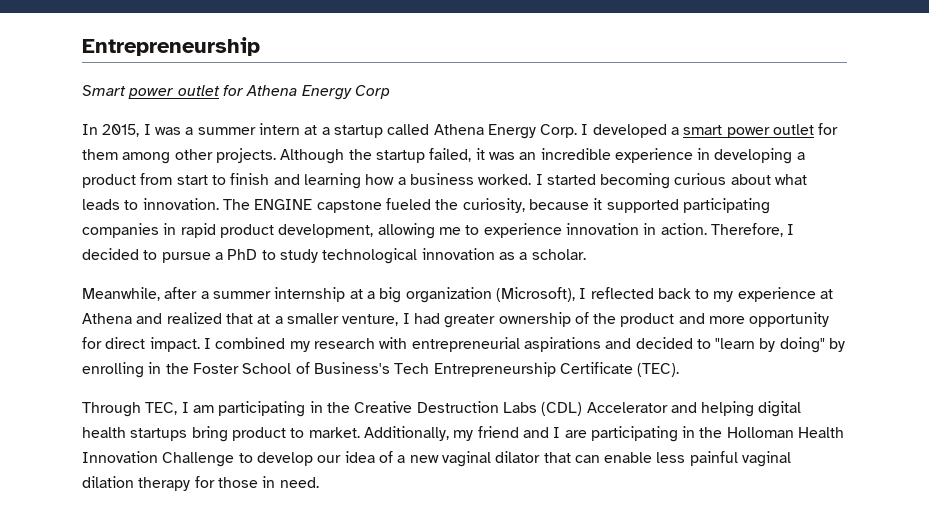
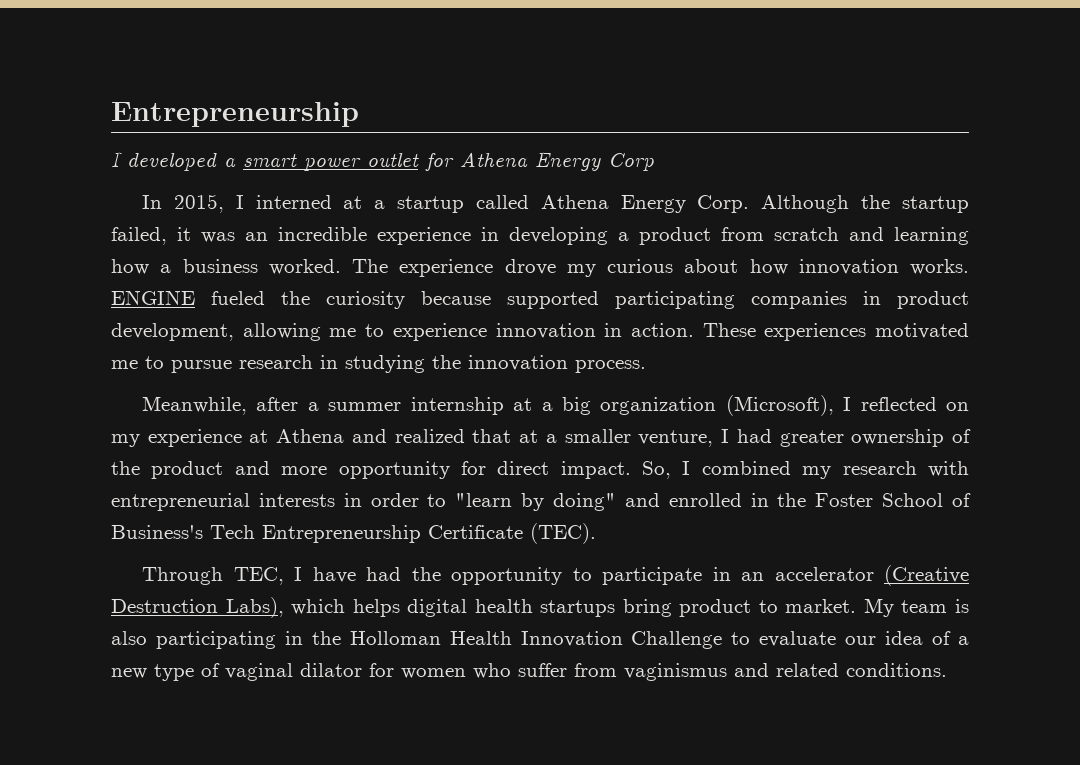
[82,85,126,96] Smart -> [111,151,297,171] I developed a smart
[154,123,300,135] was a summer intern -> [255,195,332,209] interned
[581,123,839,138] [82,148,276,164] I developed a smart power outlet for them among other projects. -> (750, 204) none
[176,173,270,185] start to finish -> [774,227,839,241] scratch
[535,173,808,189] [82,198,603,213] I started becoming curious about what leads to innovation. The ENGINE capstone fueled the curiosity, because it -> [352,259,969,277] [111,290,491,309] The experience drove my curious about how innovation works. ENGINE fueled the curiosity because
[180,223,216,238] rapid -> (881, 298) none
[710,223,795,237] [82,248,586,264] Therefore, I decided to pursue a PhD to study technological innovation as a scholar. -> [702,323,970,341] [111,355,646,373] These experiences motivated me to pursue research in studying the innovation process.
[657,288,710,299] back to -> [945,402,969,411] on
(200, 344) none -> [642,461,672,479] So,
[523,337,693,352] aspirations and decided -> [258,493,419,507] interests in order
[829,338,846,352] [82,362,144,378] by enrolling -> [624,493,742,507] and enrolled
[192,401,755,417] am participating in the Creative Destruction Labs (CDL) Accelerator and helping -> [312,565,970,586] [111,597,400,618] have had the opportunity to participate in an accelerator (Creative Destruction Labs), which helps
[363,426,587,441] Additionally, my friend and I are -> [863,598,970,617] [111,631,147,645] My team is also
[256,452,313,466] develop -> [759,631,837,647] evaluate
[441,451,792,467] [82,476,319,491] vaginal dilator that can enable less painful vaginal dilation therapy for those in need. -> [154,663,947,681] type of vaginal dilator for women who suffer from vaginismus and related conditions.

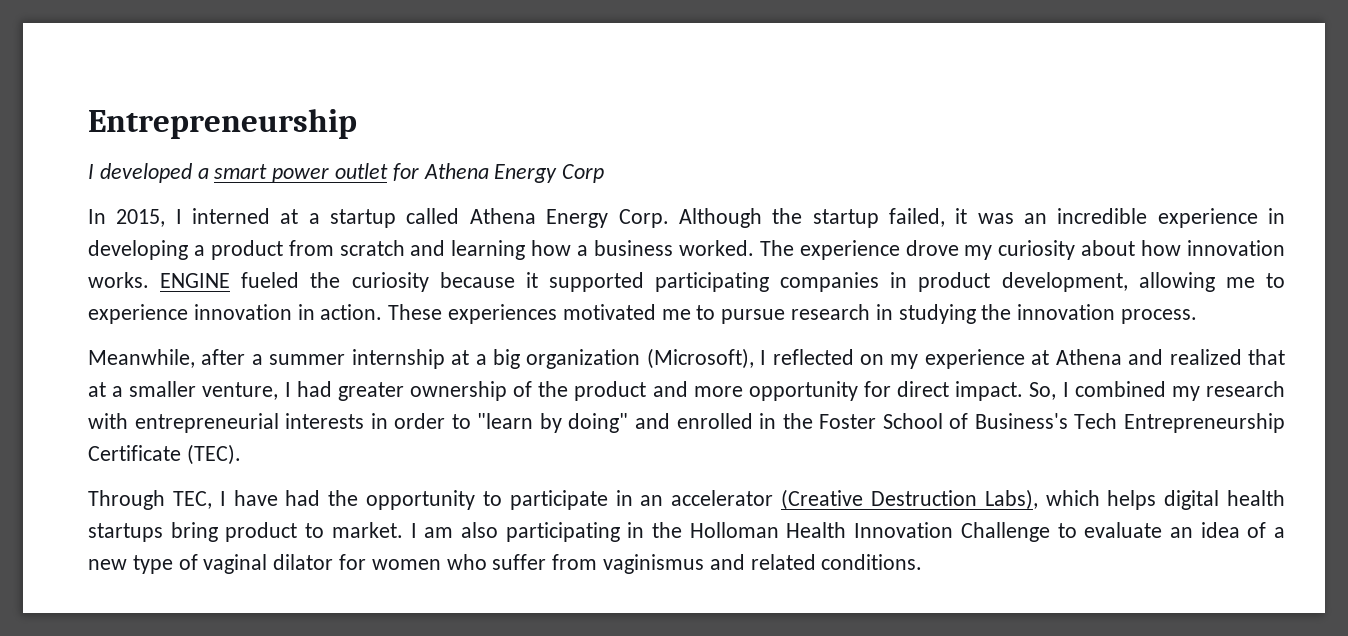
[607,259,673,273] curious -> [998,240,1076,260] curiosity
(491, 298) none -> [525,272,538,288] it
[863,598,970,617] My team is -> [410,523,454,538] I am
[845,636,877,645] our -> [1169,527,1193,538] an

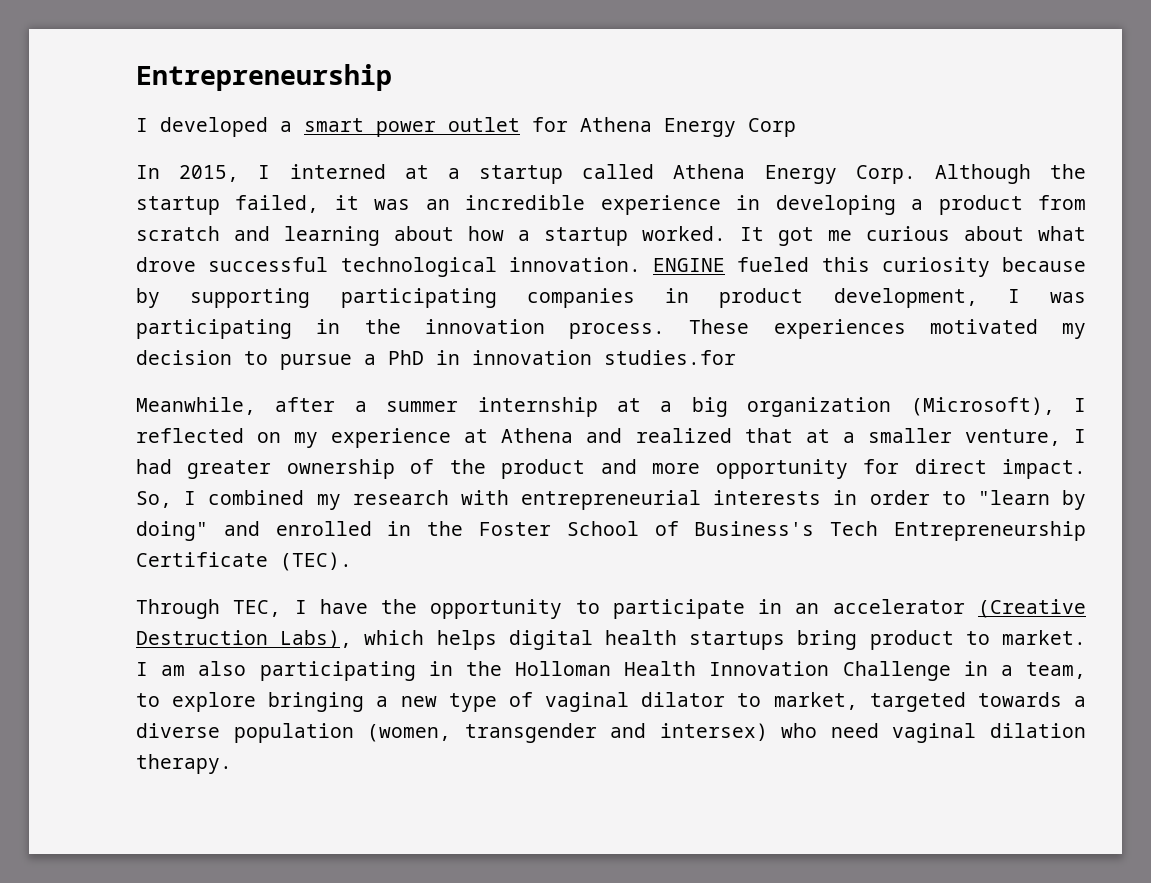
(526, 250) none -> [394,226,454,241] about
[594,240,1286,260] [88,272,149,288] business worked. The experience drove my curiosity about how innovation works. -> [544,226,1086,246] [136,257,641,277] startup worked. It got me curious about what drove successful technological innovation.
[310,272,341,288] the -> [821,257,870,272] this
[525,272,644,292] it supported -> [136,288,311,308] by supporting
[1138,272,1286,292] [88,304,1198,324] allowing me to experience innovation in action. These experiences motivated me to pursue research in studying the innovation process. -> [1007,289,1086,303] [136,319,1086,339] [136,350,736,370] I was participating in the innovation process. These experiences motivated my decision to pursue a PhD in innovation studies.for
[285,490,321,506] had -> (368, 606) none
[1057,522,1267,538] to evaluate an idea of -> [963,661,1086,679] [136,692,365,712] in a team, to explore bringing
[339,554,923,574] for women who suffer from vaginismus and related conditions. -> [737,692,1086,712] [136,723,1086,743] [136,754,232,774] to market, targeted towards a diverse population (women, transgender and intersex) who need vaginal dilation therapy.

